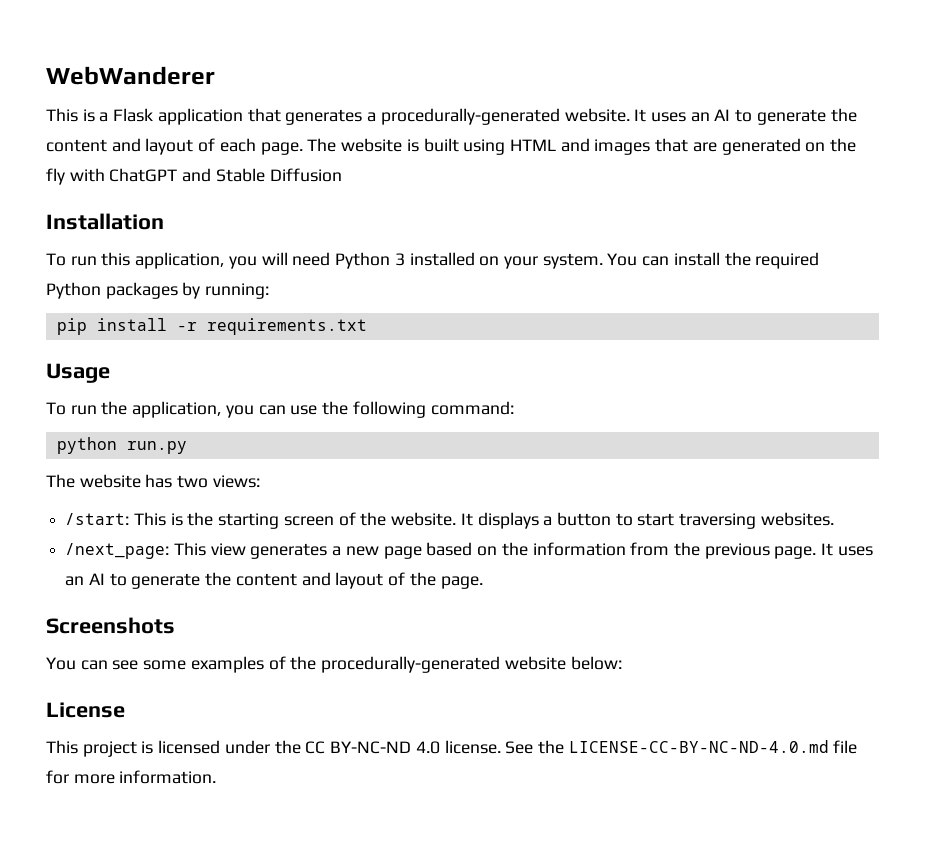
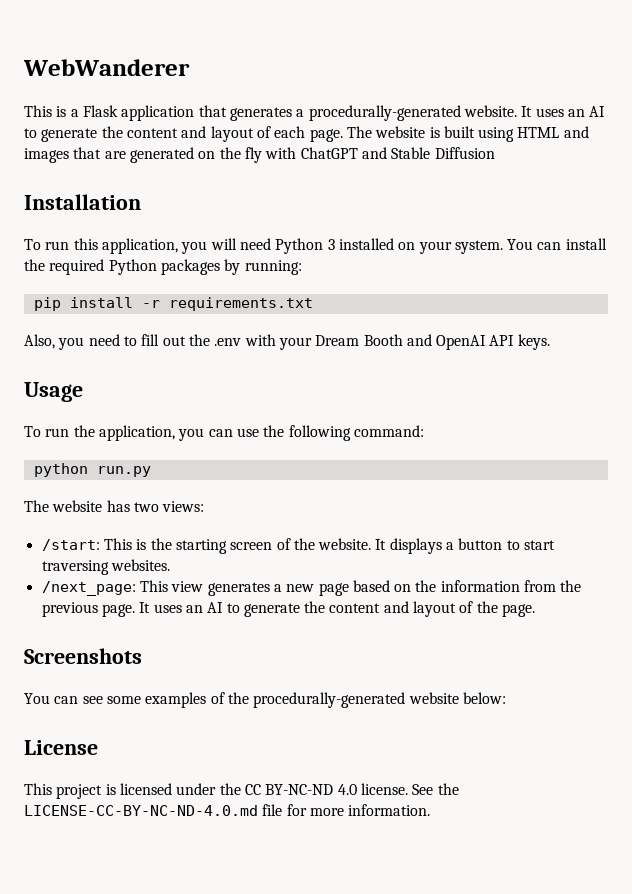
(367, 326) none -> [24,334,550,350] // Also, you need to fill out the .env with your Dream Booth and OpenAI API keys.

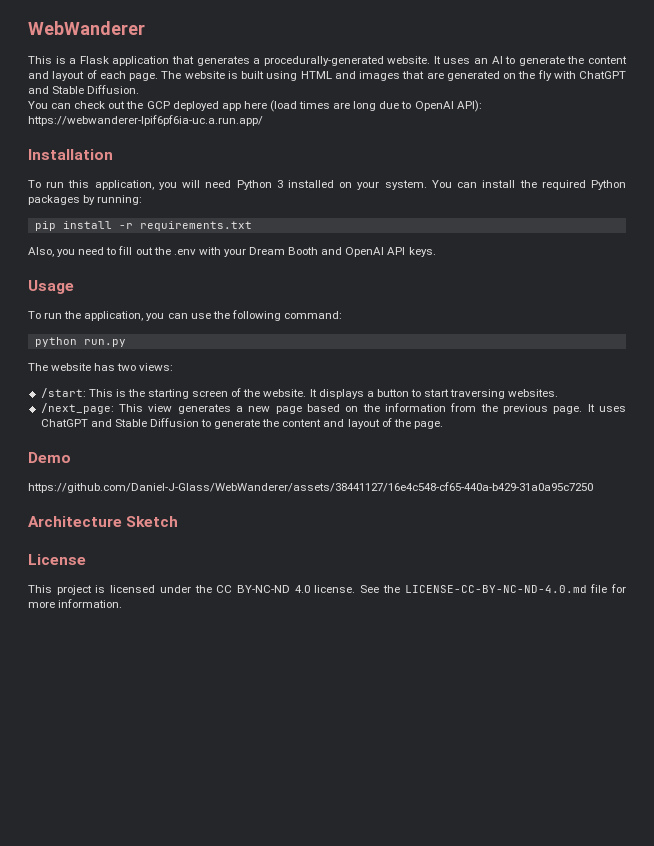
[434,147,495,159] Diffusion -> [87,85,140,94] [28,100,482,112] [28,115,263,126] Diffusion. // You can check out the GCP deployed app here (load times are long due to OpenAI API): https://webwanderer-lpif6pf6ia-uc.a.run.app/
[185,602,224,613] an AI -> [40,418,199,427] ChatGPT and Stable Diffusion
[24,648,142,664] [24,692,506,708] Screenshots // You can see some examples of the procedurally-generated website below: -> [28,452,71,463] [28,482,593,493] [28,516,179,527] Demo // https://github.com/Daniel-J-Glass/WebWanderer/assets/38441127/16e4c548-cf65-440a-b429-31a0a95c7250 // Architecture Sketch

